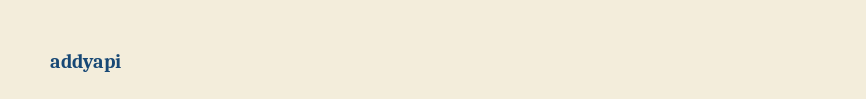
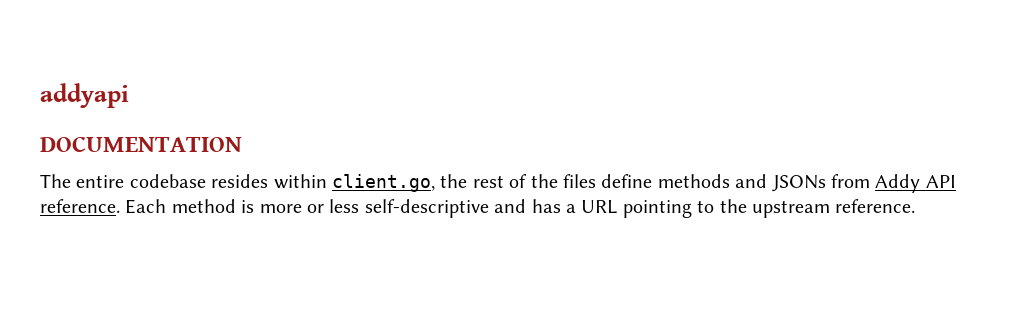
(121, 62) none -> [40,136,242,152] [40,174,956,193] [40,199,916,218] // DOCUMENTATION // The entire codebase resides within client.go, the rest of the files define methods and JSONs from Addy API reference. Each method is more or less self-descriptive and has a URL pointing to the upstream reference.

